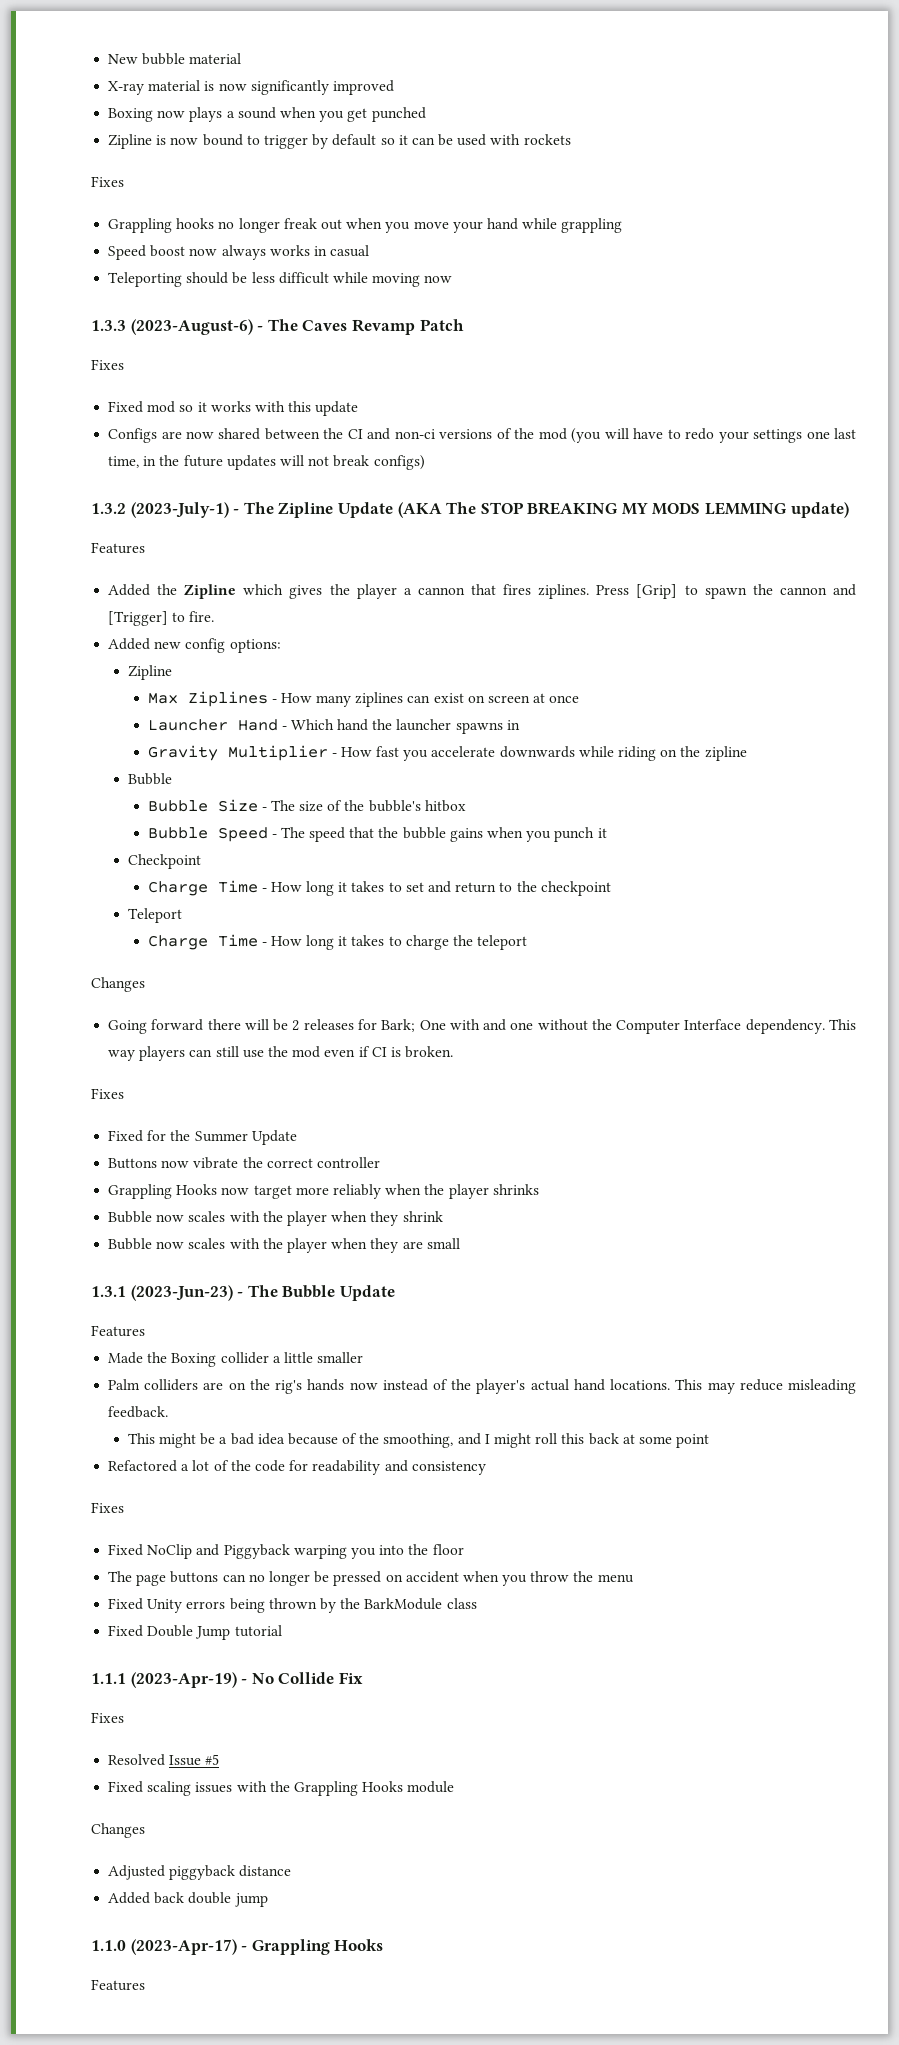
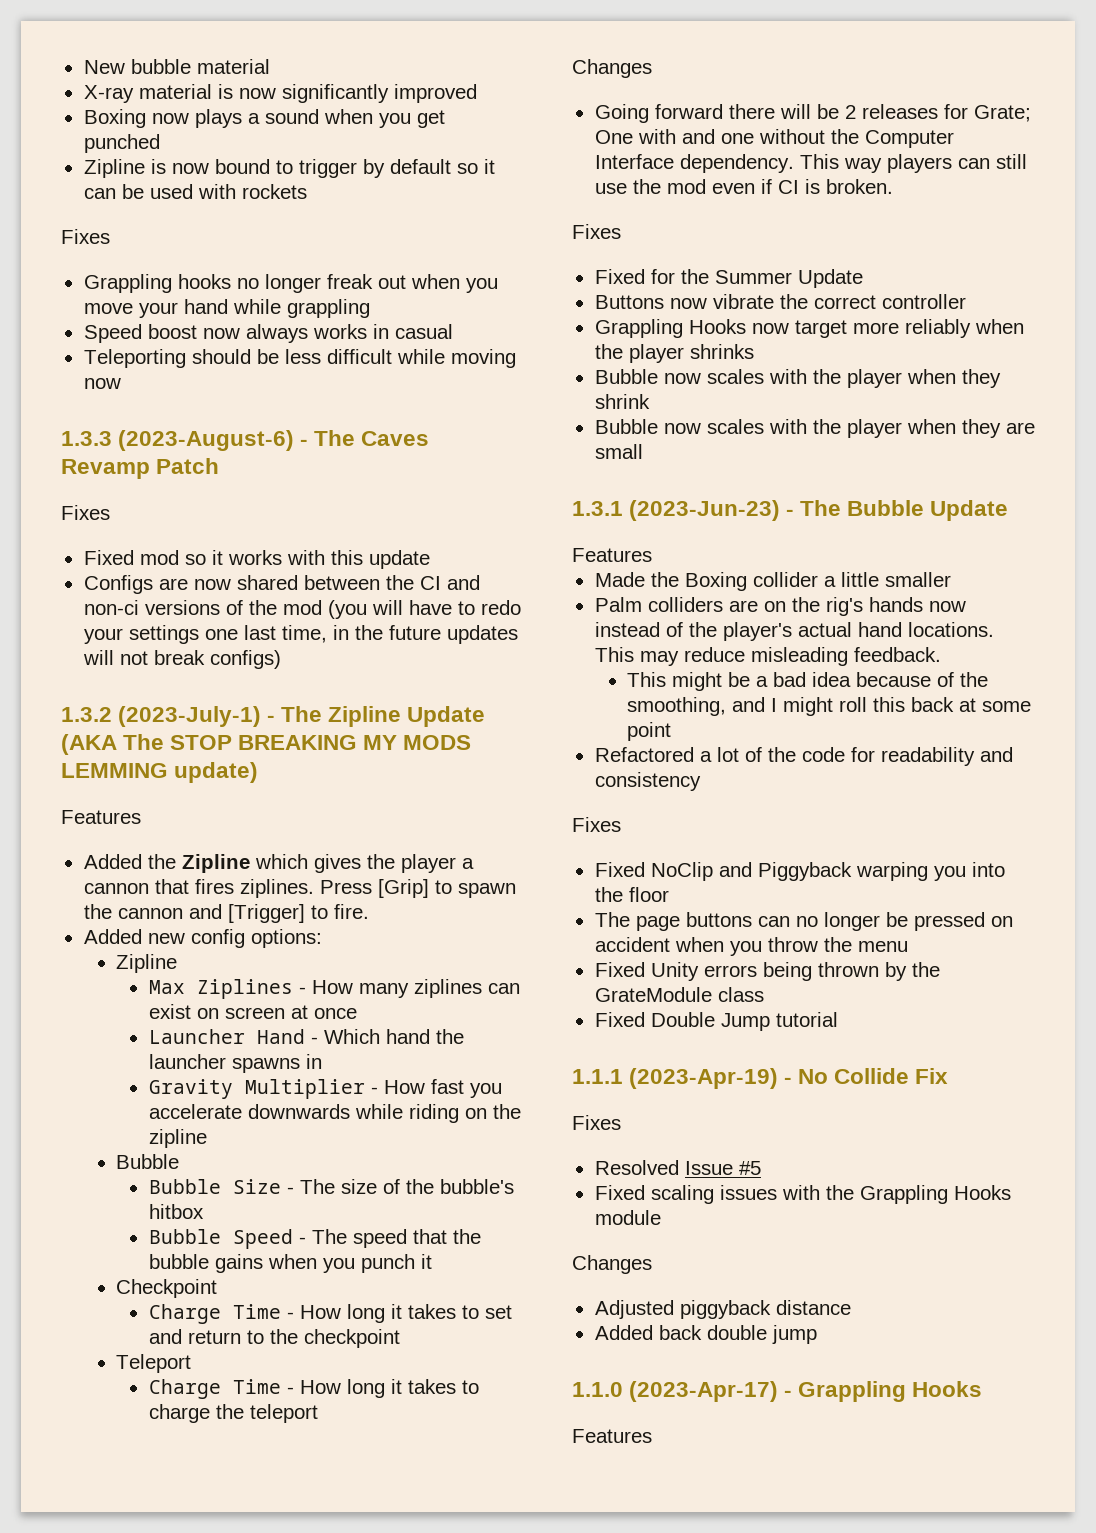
[381,1019,416,1032] Bark; -> [973,105,1031,122] Grate;
[364,1598,443,1610] BarkModule -> [594,987,712,1002] GrateModule

